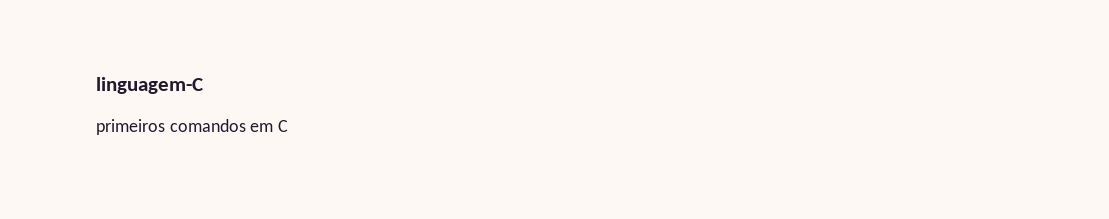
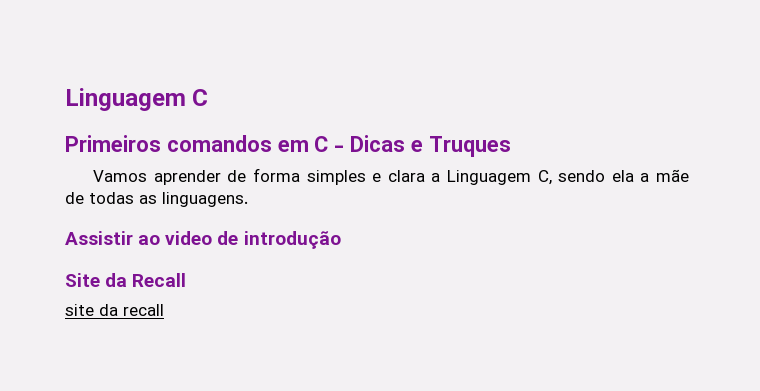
[96,77,203,94] [96,119,289,135] linguagem-C // primeiros comandos em C -> [65,88,209,111] [65,135,511,157] [93,168,690,185] [65,192,248,207] [65,231,341,249] [65,273,187,287] [65,304,164,316] Linguagem C // Primeiros comandos em C - Dicas e Truques // Vamos aprender de forma simples e clara a Linguagem C, sendo ela a mãe de todas as linguagens. // Assistir ao video de introdução // Site da Recall // site da recall

